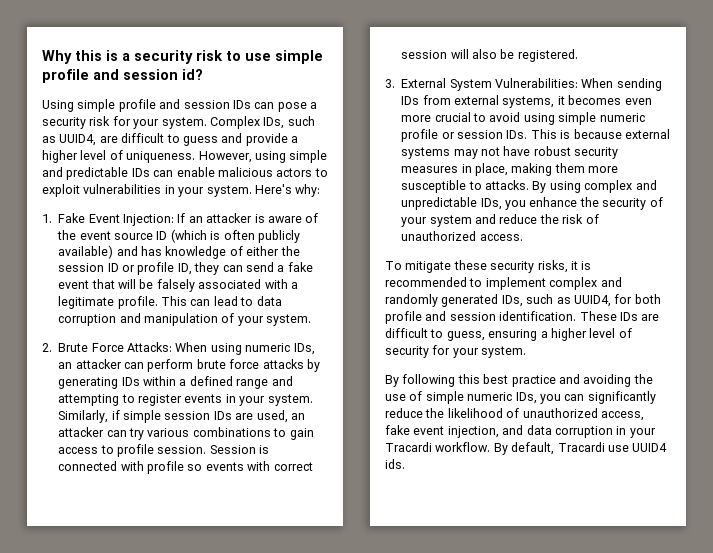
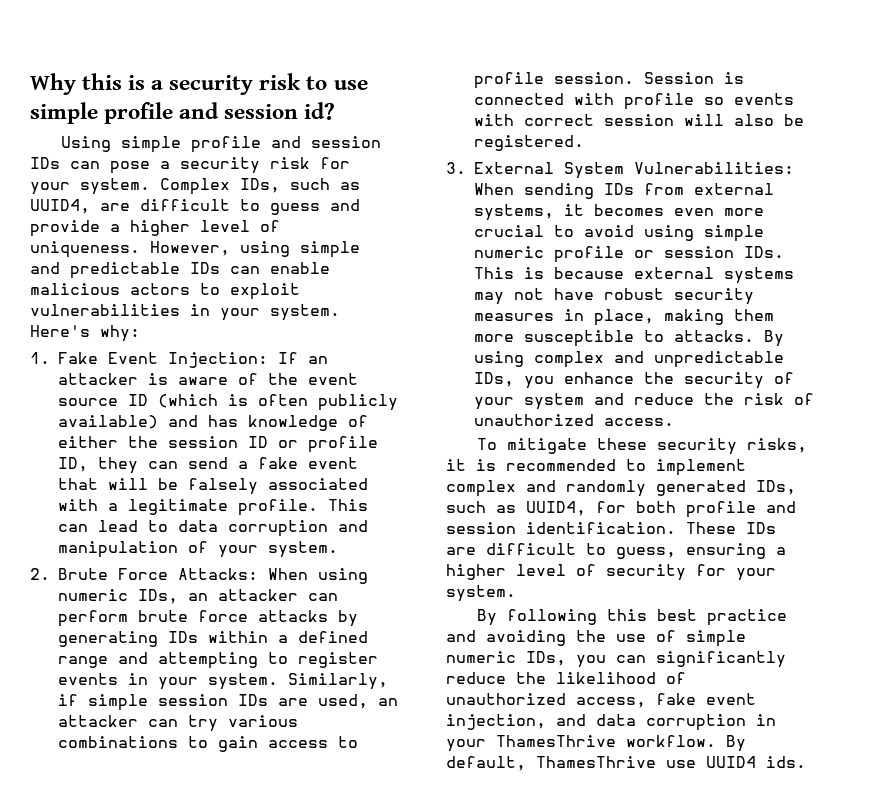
[385,442,432,452] Tracardi -> [496,735,616,747] ThamesThrive
[557,442,605,452] Tracardi -> [536,756,656,768] ThamesThrive

